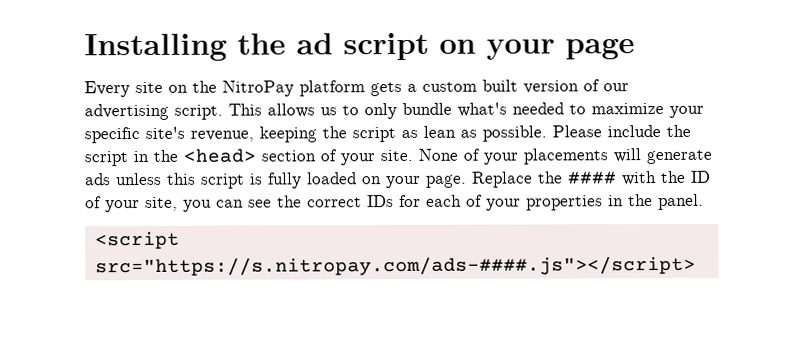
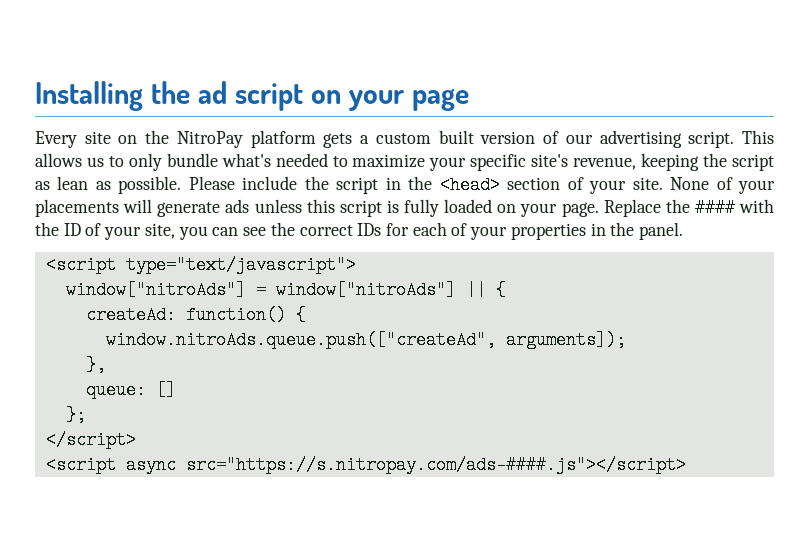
(180, 240) none -> [125,256,356,274] [65,281,506,299] [85,306,306,324] [105,331,626,349] [85,356,106,374] [85,381,176,399] [65,406,86,424] [45,431,136,449] [45,456,176,474] type="text/javascript"> // window["nitroAds"] = window["nitroAds"] || { // createAd: function() { // window.nitroAds.queue.push(["createAd", arguments]); // }, // queue: [] // }; // </script> // <script async

